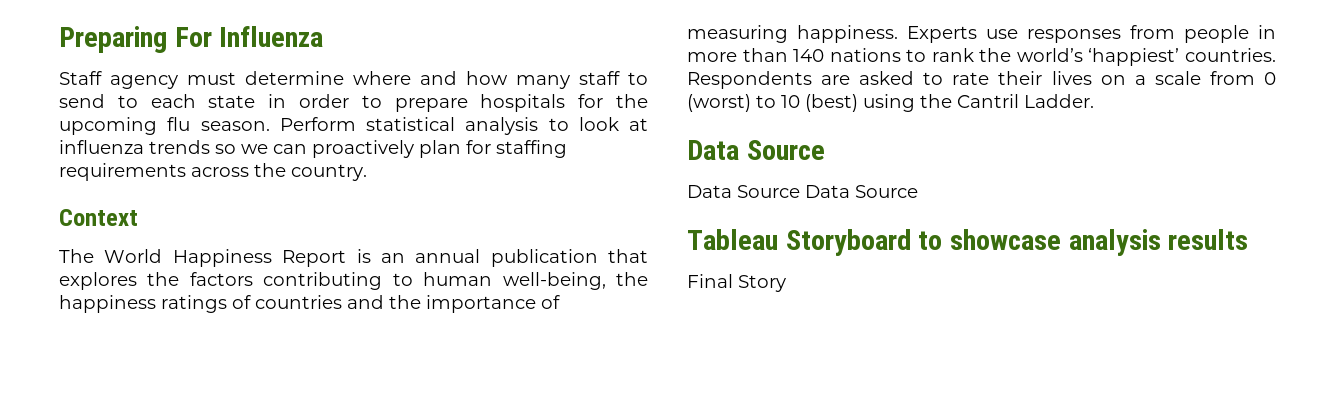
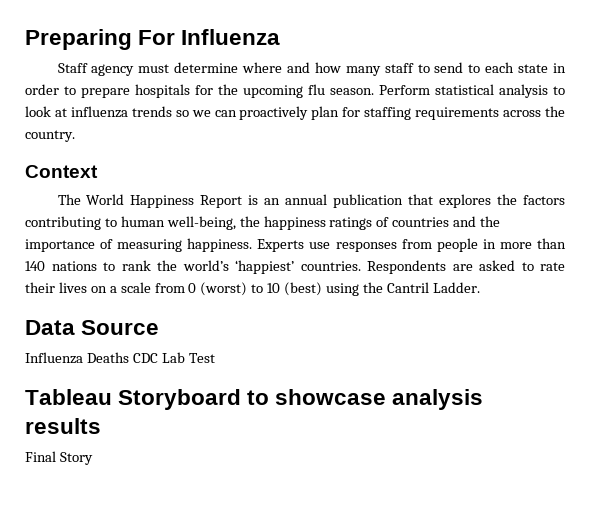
[687,185,918,198] Data Source Data Source -> [25,352,215,364] Influenza Deaths CDC Lab Test

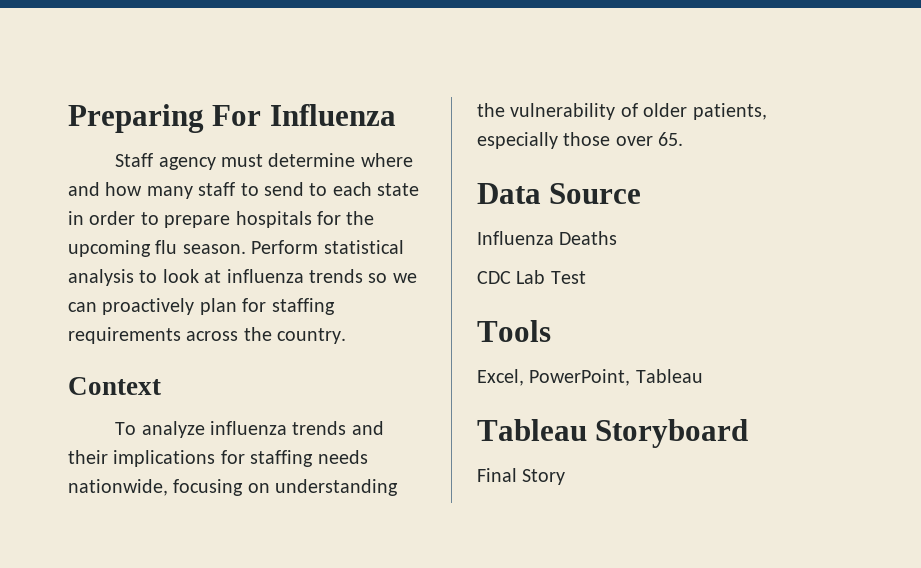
[57,194,565,208] [25,216,501,230] [25,238,566,252] [25,260,565,274] [25,282,480,296] The World Happiness Report is an annual publication that explores the factors contributing to human well-being, the happiness ratings of countries and the importance of measuring happiness. Experts use responses from people in more than 140 nations to rank the world’s ‘happiest’ countries. Respondents are asked to rate their lives on a scale from 0 (worst) to 10 (best) using the Cantril Ladder. -> [115,421,384,438] [68,450,368,467] [68,479,399,496] [477,103,767,120] [477,132,684,149] To analyze influenza trends and their implications for staffing needs nationwide, focusing on understanding the vulnerability of older patients, especially those over 65.
(129, 357) none -> (618, 238) //
[25,389,484,410] [25,418,101,434] Tableau Storyboard to showcase analysis results -> [477,320,551,342] [477,369,703,386] [477,419,749,448] Tools // Excel, PowerPoint, Tableau // Tableau Storyboard

